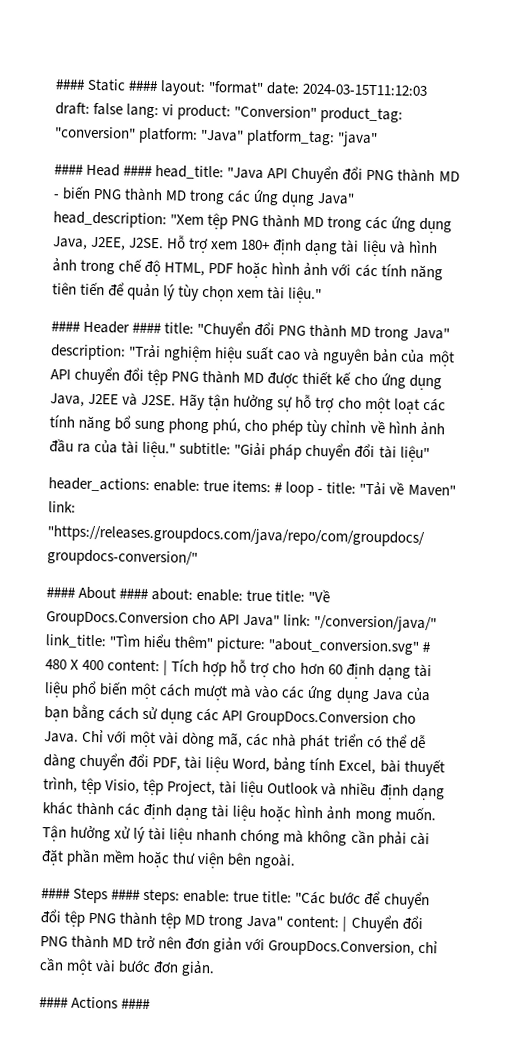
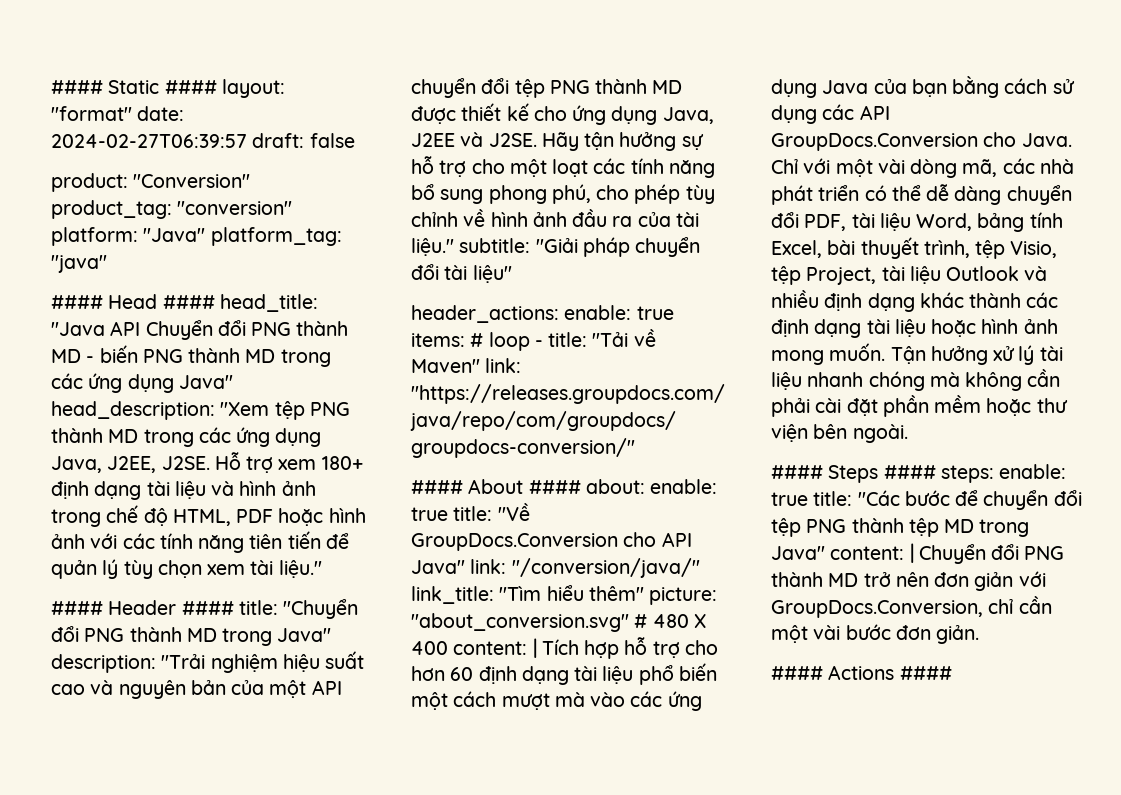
[302,83,428,96] 2024-03-15T11:12:03 -> [51,134,247,148] 2024-02-27T06:39:57
[126,103,175,119] lang: vi -> (355, 140) //

